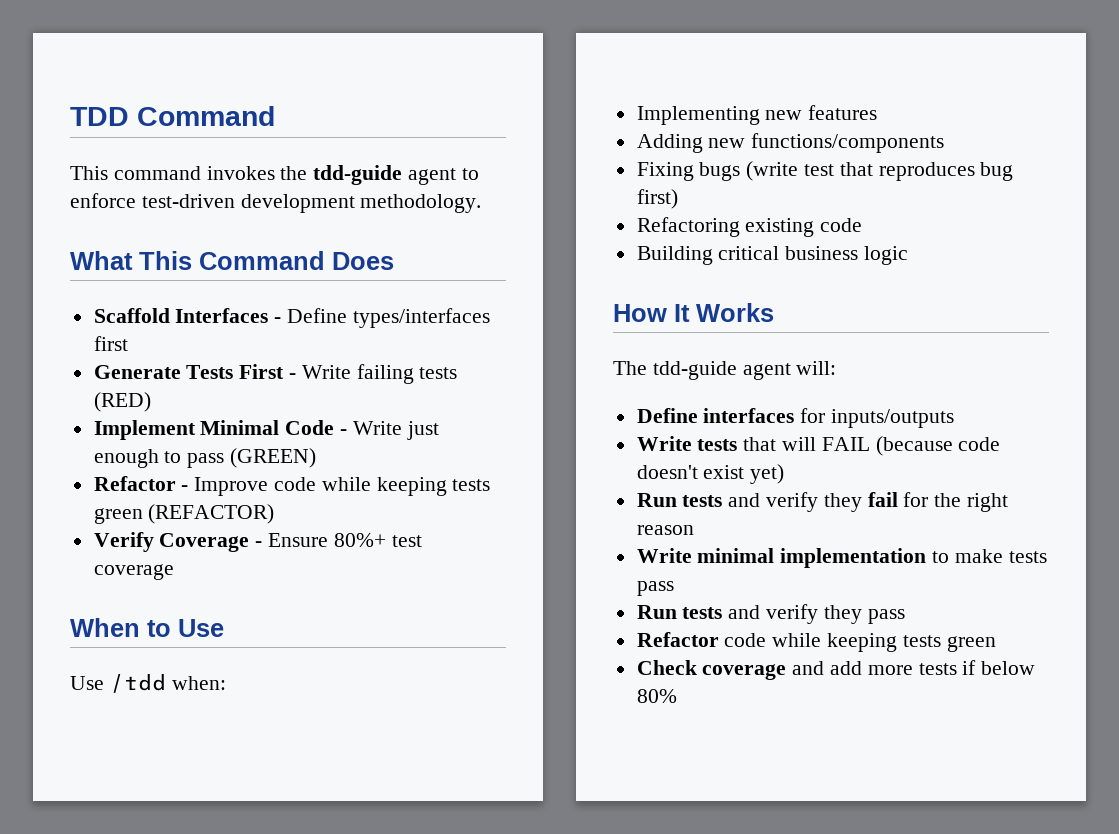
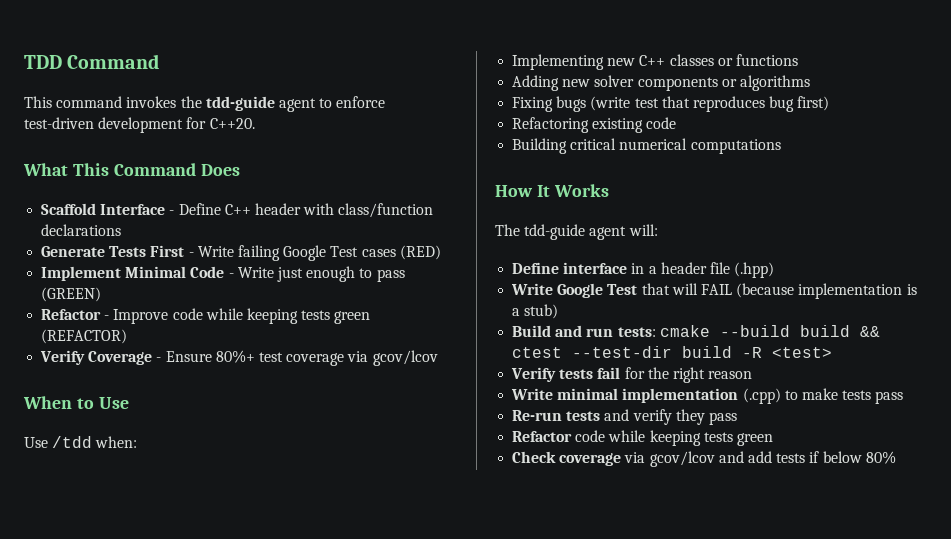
[360,194,482,213] methodology. -> [186,117,255,129] for C++20.
[175,308,269,323] Interfaces -> [100,204,166,215] Interface
[352,308,490,328] [93,336,128,351] types/interfaces first -> [224,203,434,218] [41,224,122,236] C++ header with class/function declarations
[419,367,458,379] tests -> [283,245,396,261] Google Test cases
(174, 572) none -> [347,350,438,366] via gcov/lcov
[808,105,878,120] [636,133,945,153] features // Adding new functions/components -> [639,54,798,66] [512,75,810,91] C++ classes or functions // Adding new solver components or algorithms
[785,246,909,265] business logic -> [619,138,781,154] numerical computations
[703,408,955,428] [636,436,738,451] interfaces for inputs/outputs // Write tests -> [563,262,775,278] [511,283,638,298] interface in a header file (.hpp) // Write Google Test
[958,437,1001,451] [636,464,785,484] [636,492,862,512] code doesn't exist yet) // Run tests and verify they -> [798,283,917,299] [512,304,559,319] [512,325,880,337] [512,346,833,358] [511,367,594,382] implementation is a stub) // Build and run tests: cmake --build build && ctest --test-dir build -R <test> // Verify tests
(927, 558) none -> [742,388,781,404] (.cpp)
[636,605,677,619] Run -> [512,410,563,421] Re-run
(787, 672) none -> [624,451,715,467] via gcov/lcov
[867,665,913,675] more -> (772, 457) none

